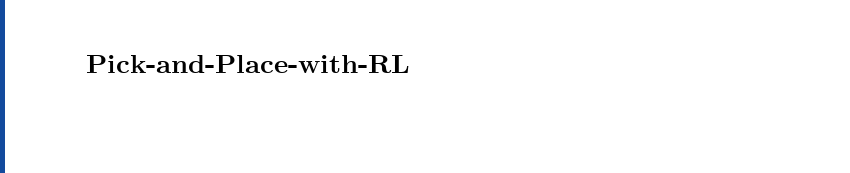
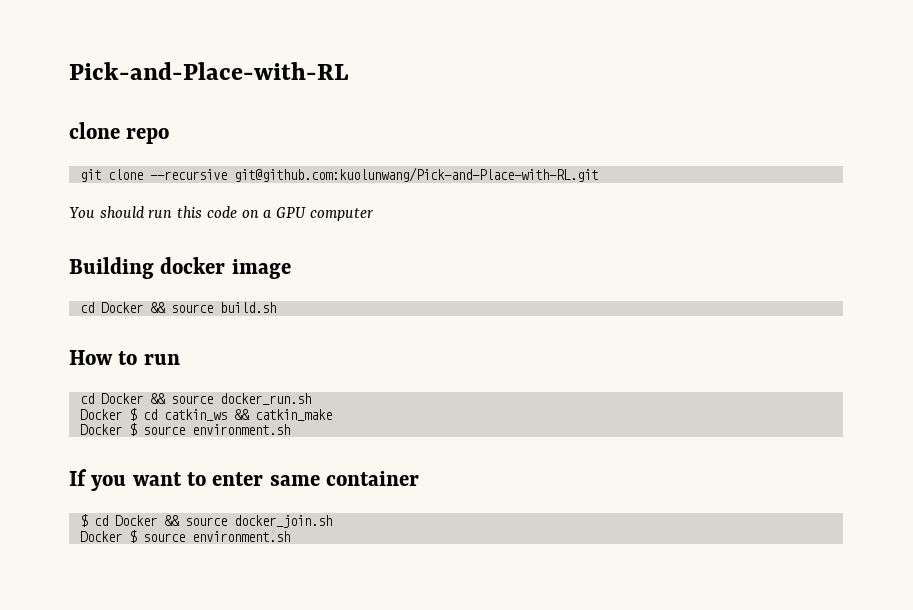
(410, 64) none -> [69,122,170,144] [79,167,598,182] [69,206,374,221] [69,257,291,279] [79,302,276,313] [69,350,180,365] [79,393,311,405] [79,408,332,421] [79,423,290,436] [69,469,420,491] [79,514,332,528] [79,530,290,543] // clone repo // git clone --recursive git@github.com:kuolunwang/Pick-and-Place-with-RL.git // You should run this code on a GPU computer // Building docker image // cd Docker && source build.sh // How to run // cd Docker && source docker_run.sh // Docker $ cd catkin_ws && catkin_make // Docker $ source environment.sh // If you want to enter same container // $ cd Docker && source docker_join.sh // Docker $ source environment.sh

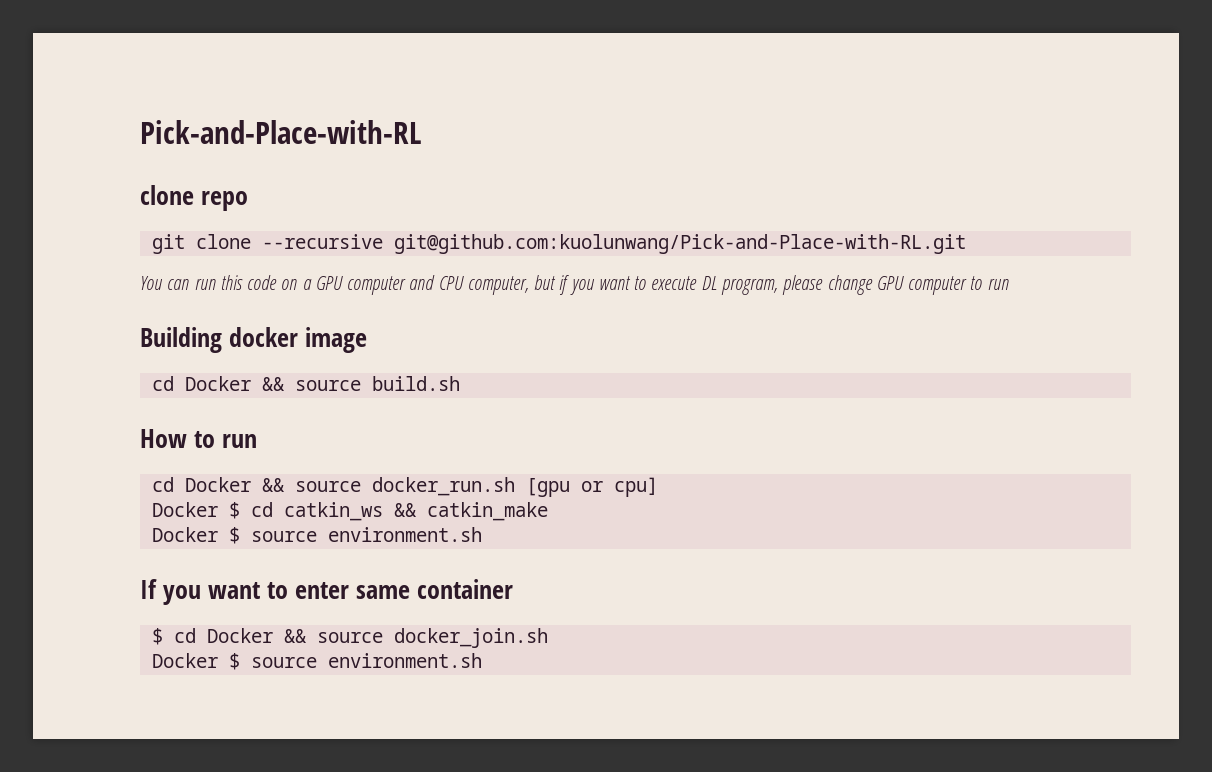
[99,206,145,218] should -> [167,279,190,290] can
(374, 214) none -> [409,275,1009,295] and CPU computer, but if you want to execute DL program, please change GPU computer to run
(311, 399) none -> [525,477,658,497] [gpu or cpu]

